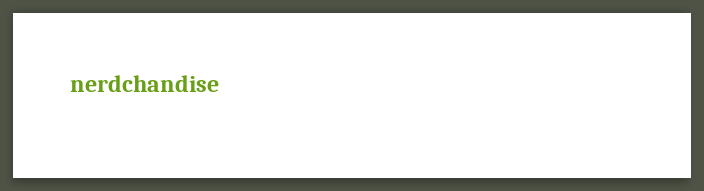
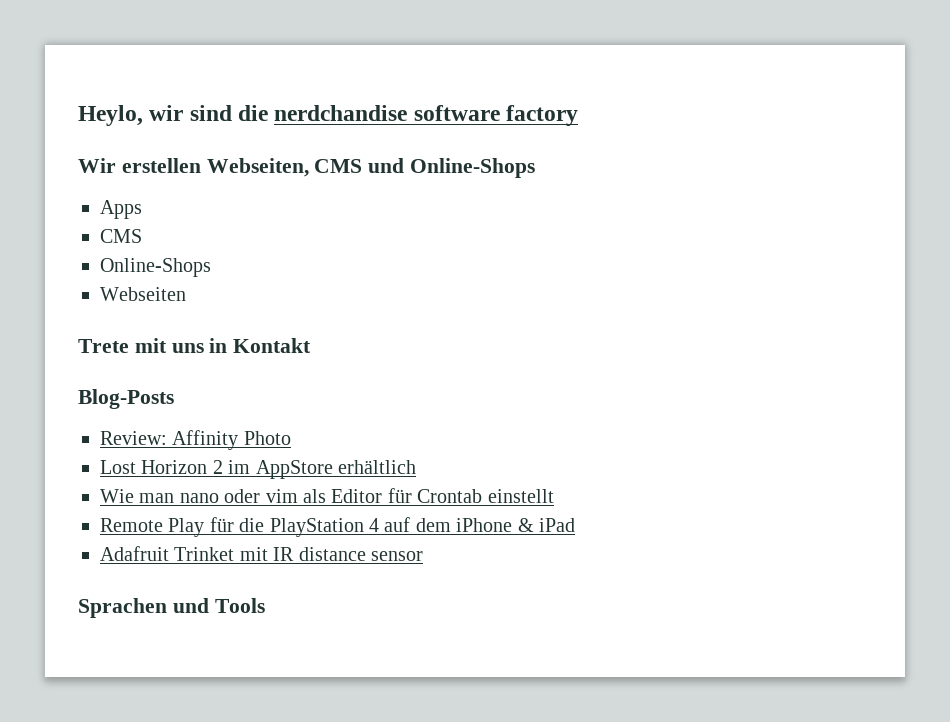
[70,75,219,92] nerdchandise -> [78,105,579,126] [78,158,536,178] [100,200,142,219] [100,229,142,243] [100,258,211,277] [100,287,186,301] [78,338,312,353] [78,389,174,409] [100,430,291,450] [100,460,416,479] [100,488,554,503] [100,517,575,537] [100,546,423,561] [78,598,265,618] Heylo, wir sind die nerdchandise software factory // Wir erstellen Webseiten, CMS und Online-Shops // Apps // CMS // Online-Shops // Webseiten // Trete mit uns in Kontakt // Blog-Posts // Review: Affinity Photo // Lost Horizon 2 im AppStore erhältlich // Wie man nano oder vim als Editor für Crontab einstellt // Remote Play für die PlayStation 4 auf dem iPhone & iPad // Adafruit Trinket mit IR distance sensor // Sprachen und Tools

